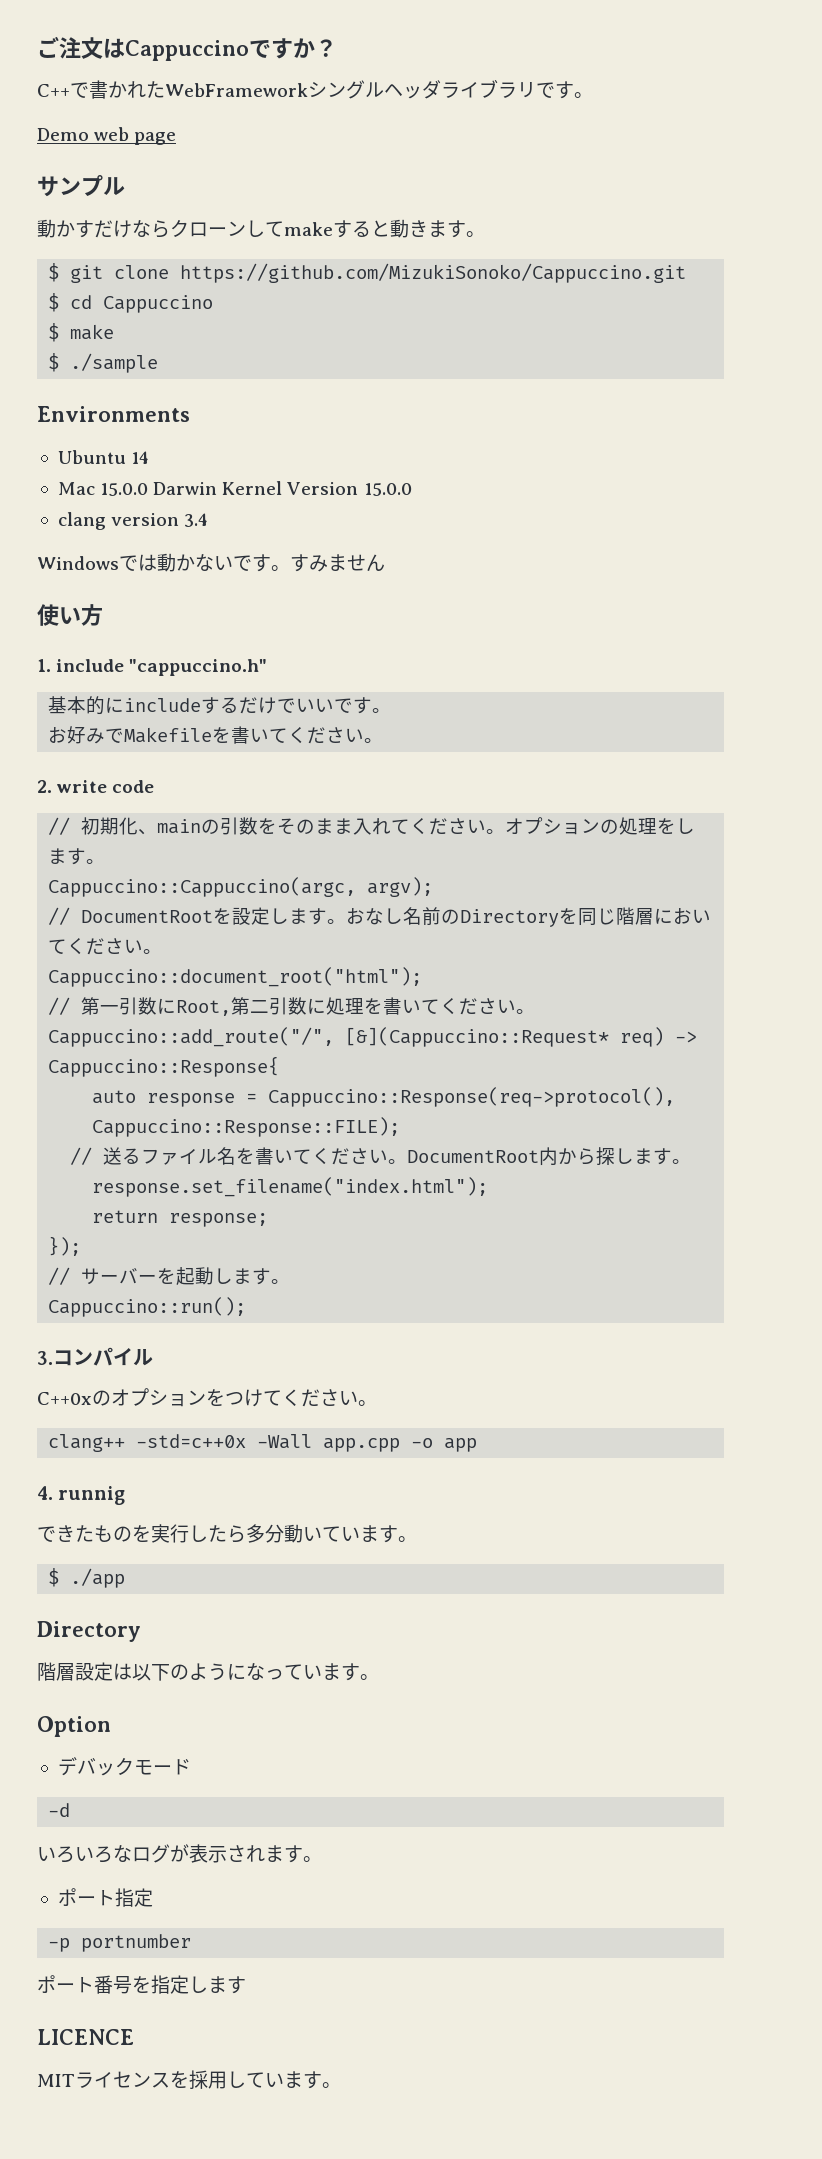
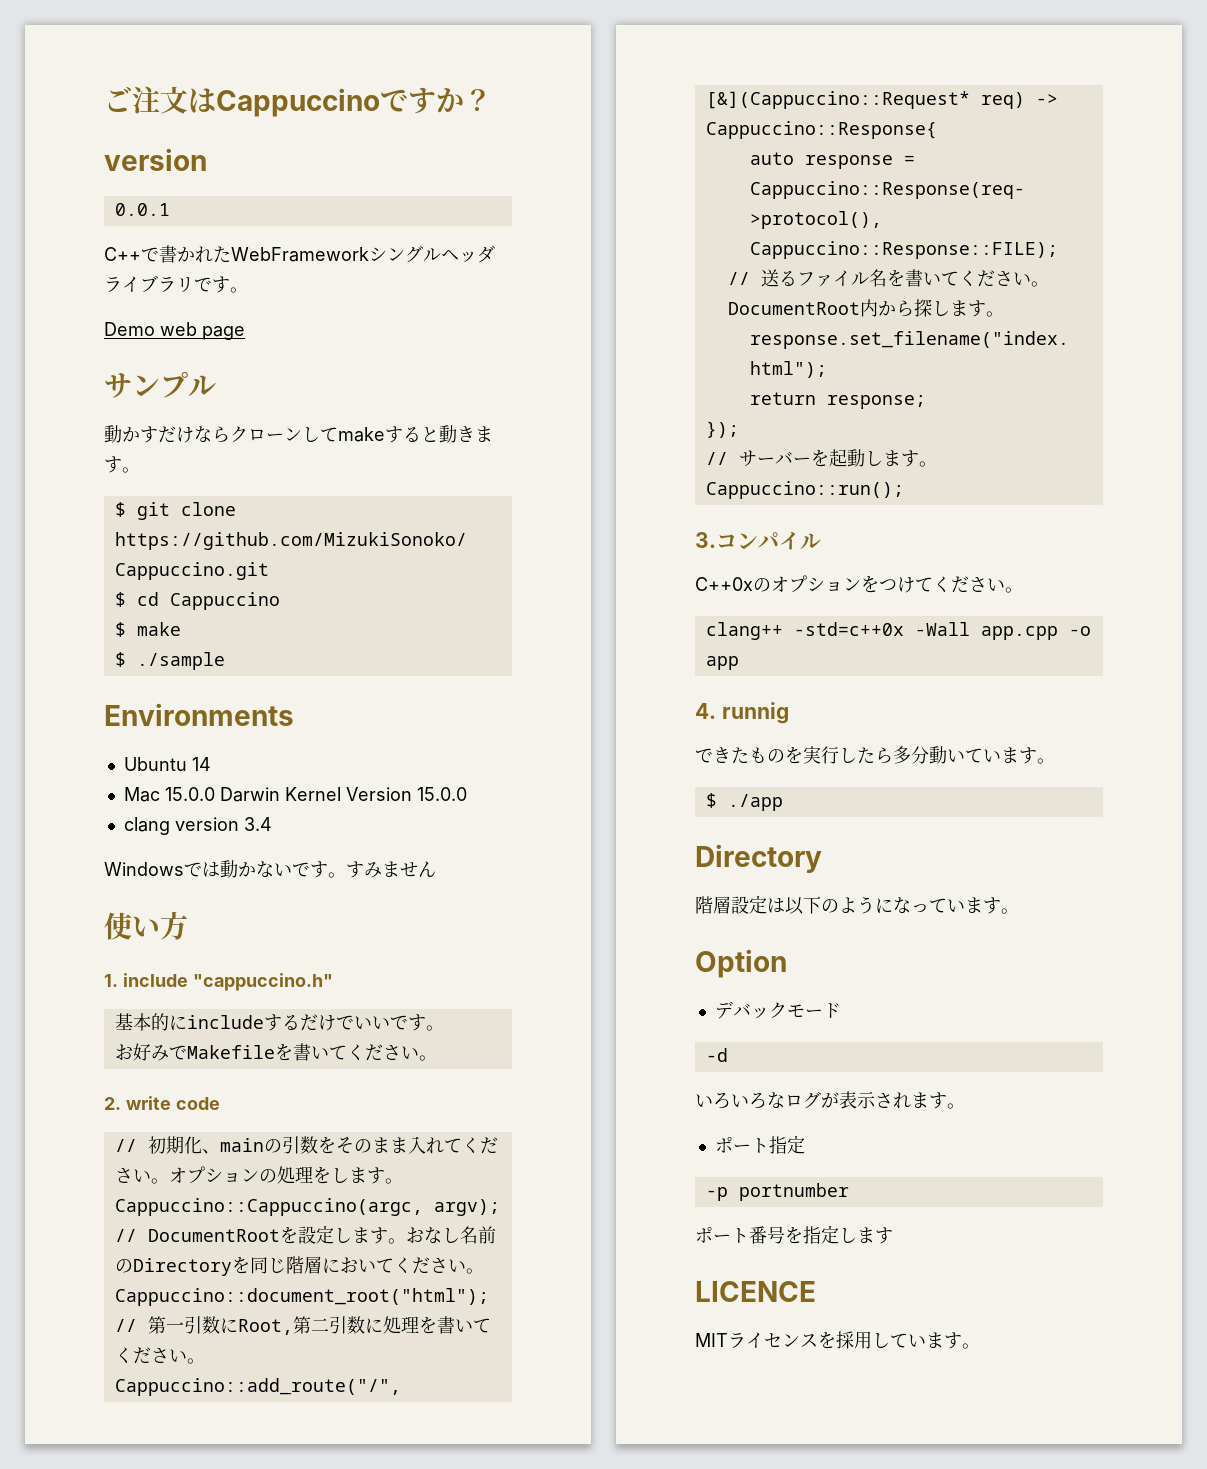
(337, 48) none -> [104,148,207,171] [114,203,170,216] // version // 0.0.1

